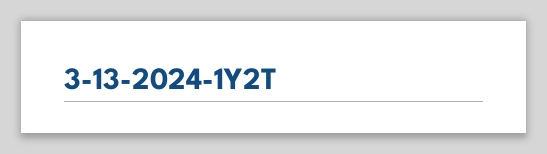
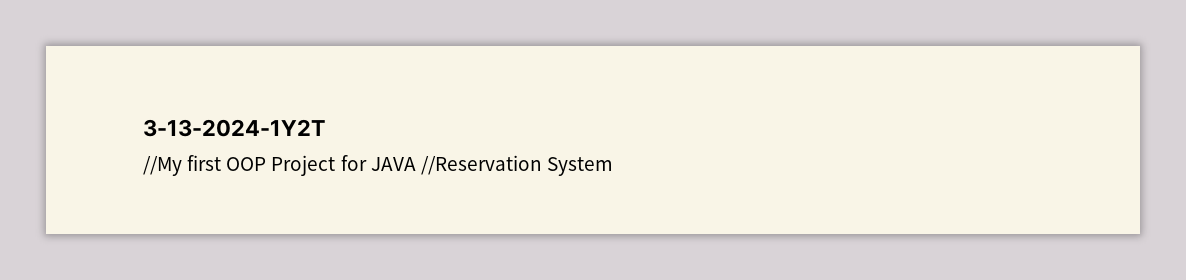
(277, 79) none -> [143,155,613,176] // //My first OOP Project for JAVA //Reservation System

